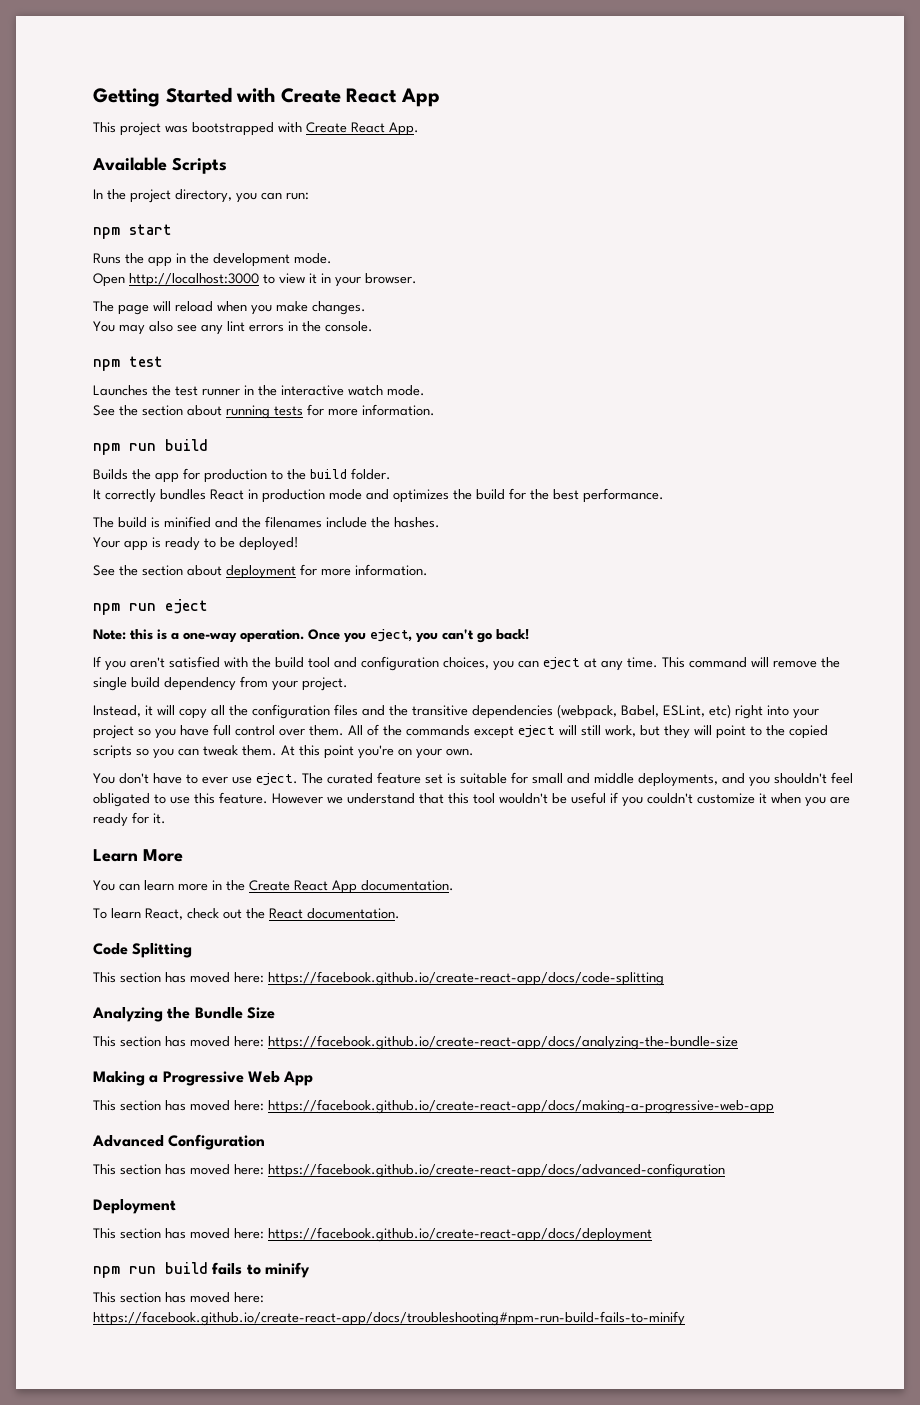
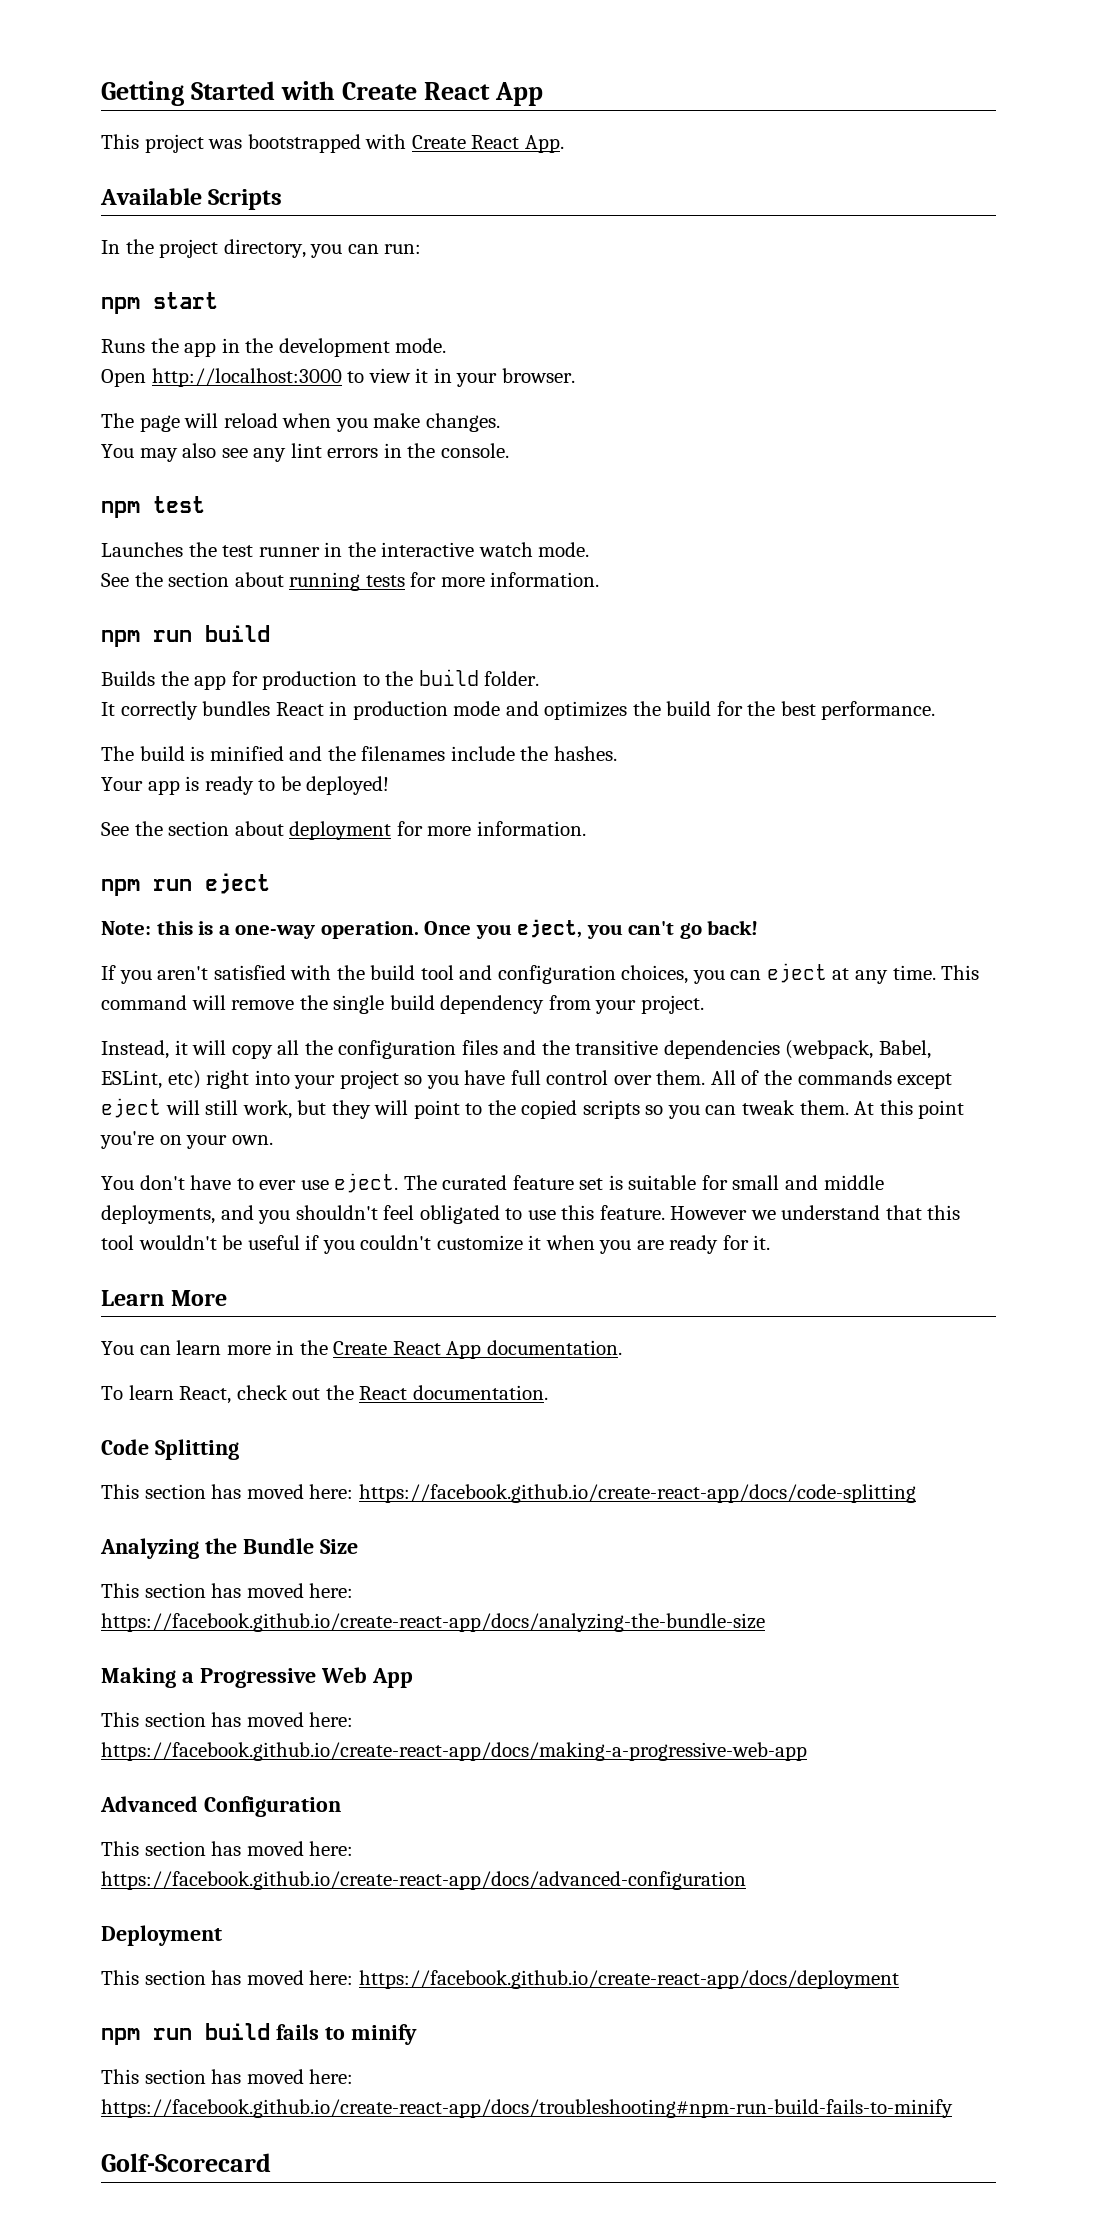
(685, 1318) none -> [101,2153,271,2172] // Golf-Scorecard

